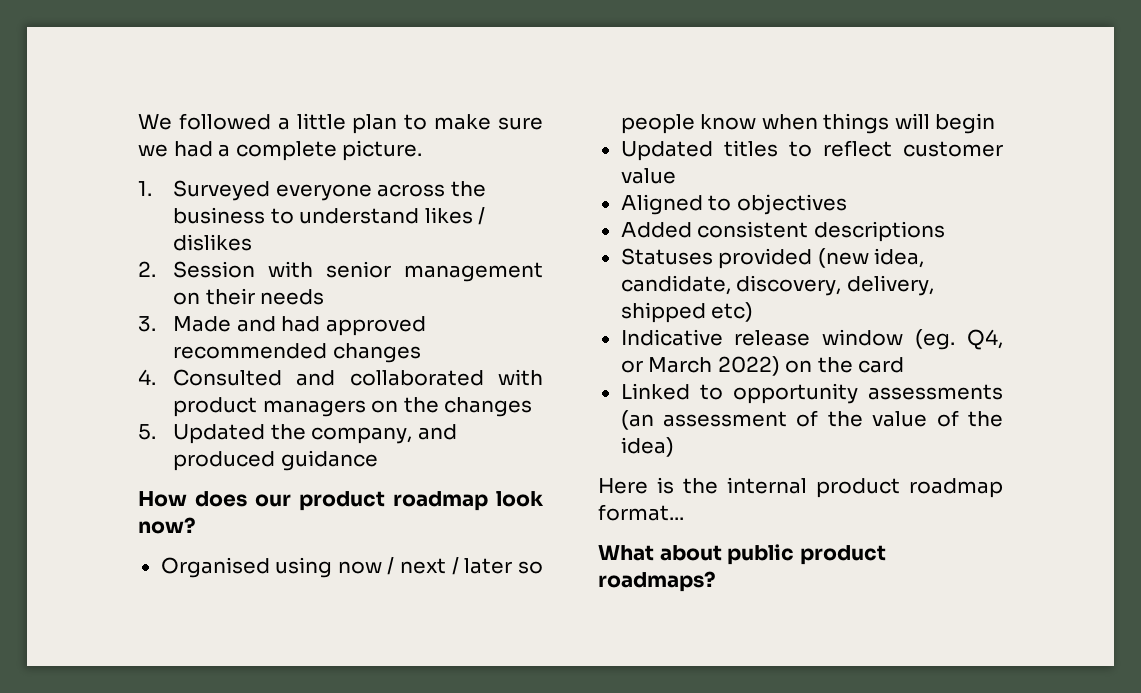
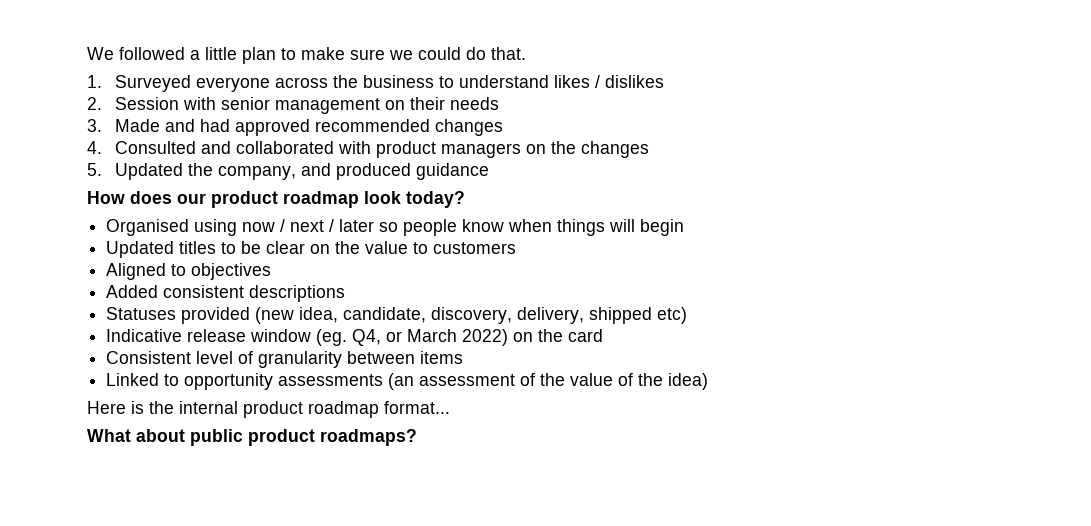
[173,140,423,161] had a complete picture. -> [418,47,526,60] could do that.
[138,517,196,534] now? -> [406,191,465,208] today?
[822,140,1003,157] [620,168,676,184] reflect customer value -> [241,241,517,254] be clear on the value to customers
(905, 365) none -> [106,351,464,368] // Consistent level of granularity between items

